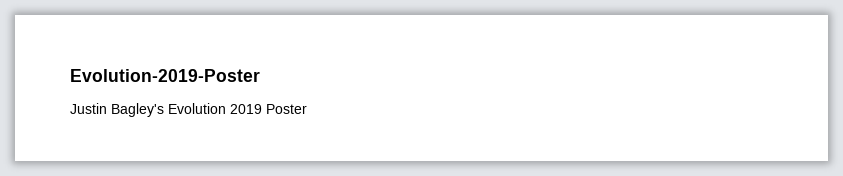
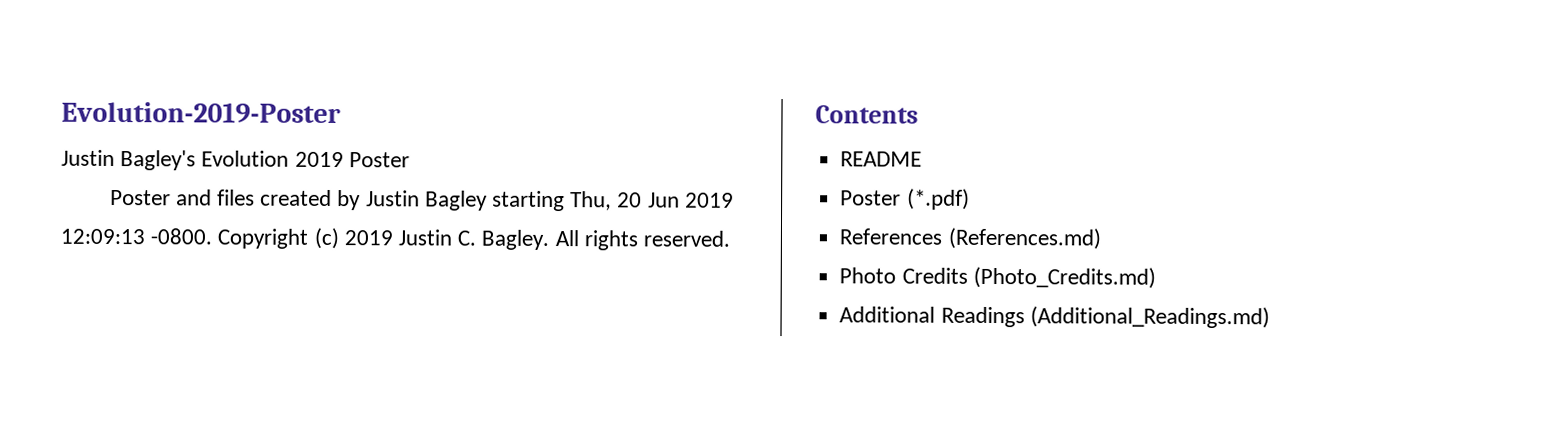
(307, 109) none -> [109,189,734,212] [60,227,731,251] [815,105,919,124] [840,151,923,167] [840,188,970,210] [839,227,1101,250] [839,266,1156,289] [839,306,1270,329] // Poster and files created by Justin Bagley starting Thu, 20 Jun 2019 12:09:13 -0800. Copyright (c) 2019 Justin C. Bagley. All rights reserved. // Contents // README // Poster (*.pdf) // References (References.md) // Photo Credits (Photo_Credits.md) // Additional Readings (Additional_Readings.md)

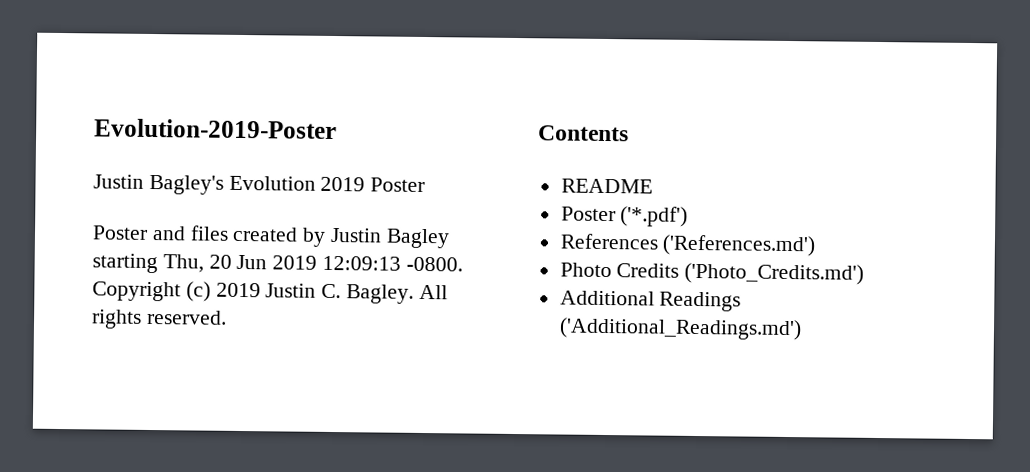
[906,188,970,210] (*.pdf) -> [620,206,689,227] ('*.pdf')
[947,227,1101,250] (References.md) -> [662,234,817,257] ('References.md')
[972,266,1156,289] (Photo_Credits.md) -> [684,262,865,285] ('Photo_Credits.md')
[1029,306,1270,329] (Additional_Readings.md) -> [558,317,802,341] ('Additional_Readings.md')

